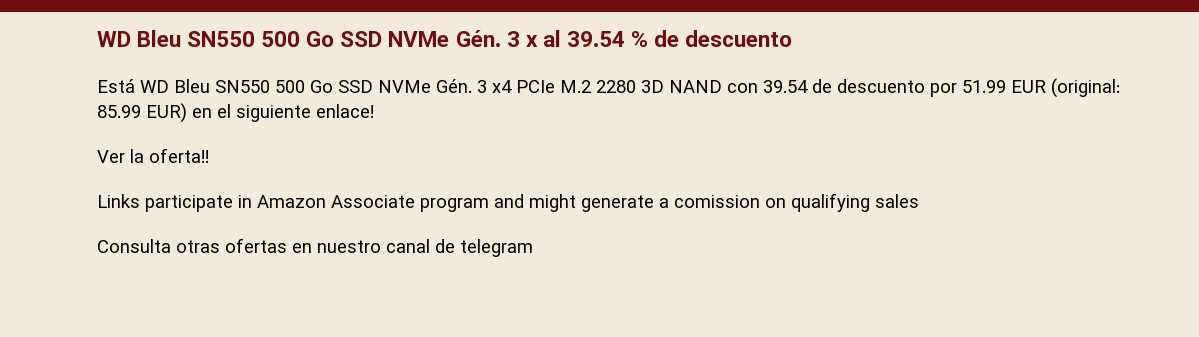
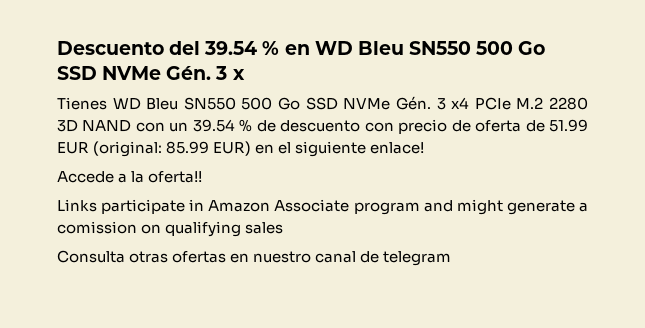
(97, 39) none -> [57,41,310,55] Descuento del 39.54 % en
[542,30,793,47] [97,79,135,93] al 39.54 % de descuento // Está -> [57,97,107,110] // Tienes
[763,79,957,97] 39.54 de descuento por -> [169,119,545,134] un 39.54 % de descuento con precio de oferta de
[97,150,125,163] Ver -> [57,171,128,183] Accede a

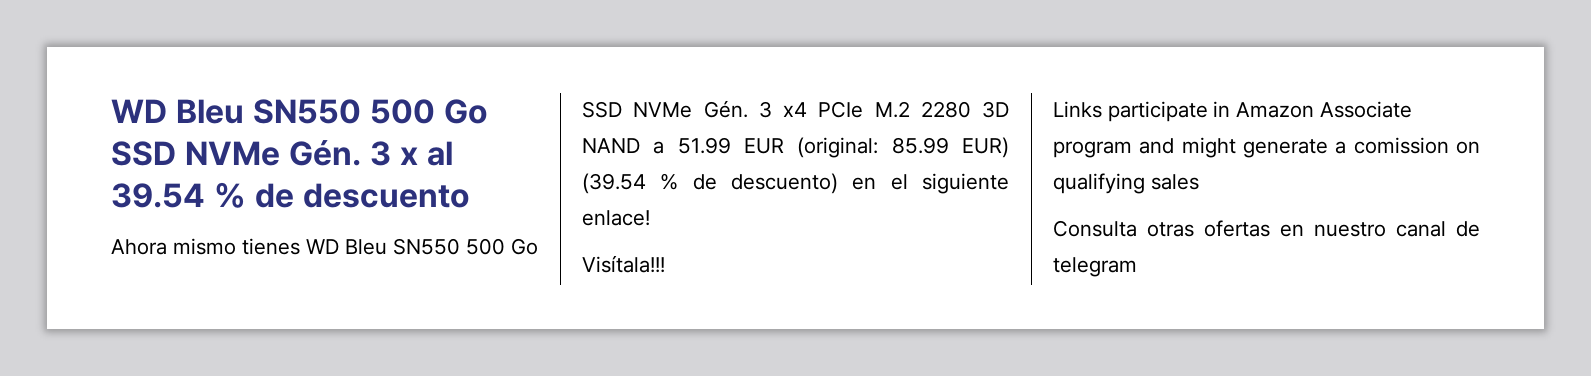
[57,41,310,55] Descuento del 39.54 % en -> (111, 111) none
[57,97,107,110] // Tienes -> [426,141,453,166] [111,182,469,208] [111,238,300,255] al 39.54 % de descuento // Ahora mismo tienes
[135,119,545,134] con un 39.54 % de descuento con precio de oferta de -> [653,141,665,154] a
(252, 148) none -> [582,173,838,194] (39.54 % de descuento)
[57,171,203,183] Accede a la oferta!! -> [582,255,665,273] Visítala!!!

